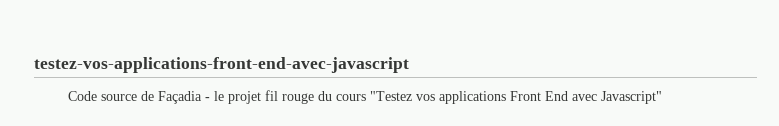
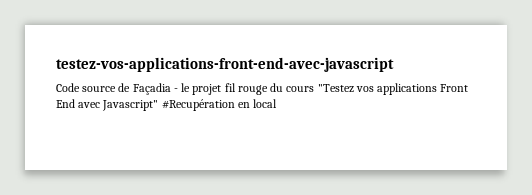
(663, 97) none -> [161,99,278,111] #Recupération en local

